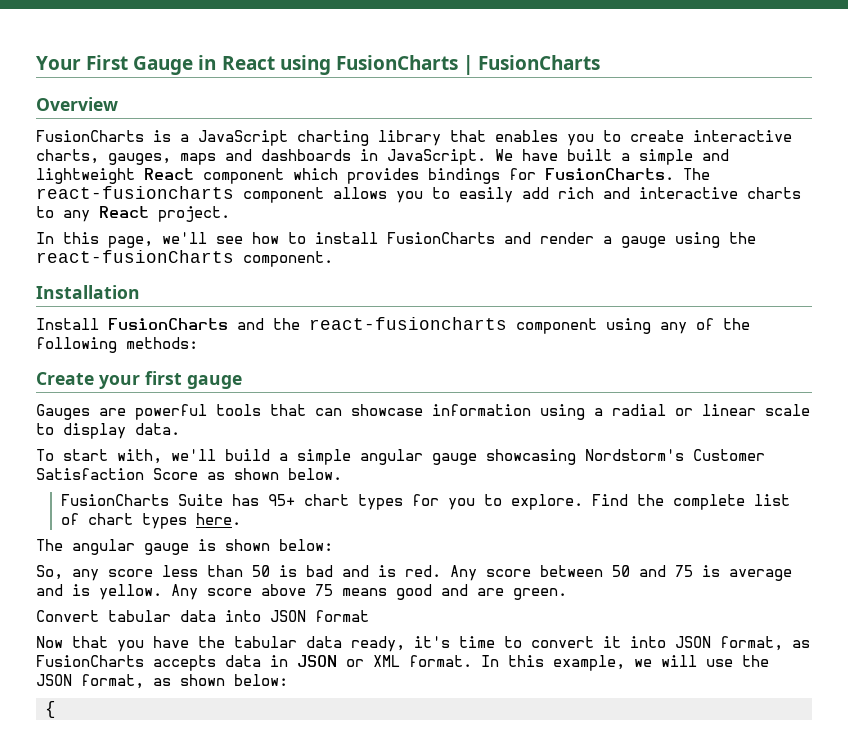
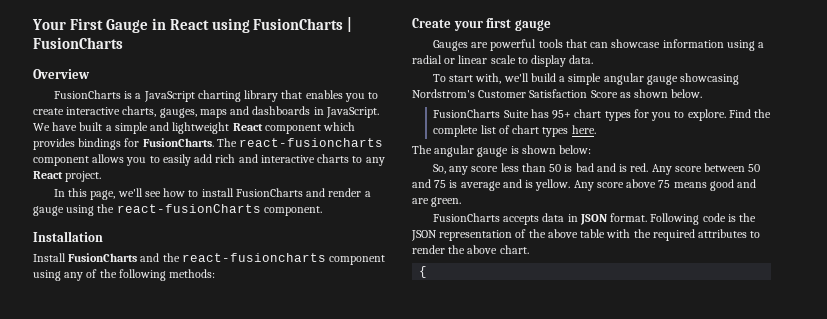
[585,449,684,461] Nordstorm's -> [412,89,475,98] Nordstrom's
[36,610,369,622] [36,636,810,652] Convert tabular data into JSON format // Now that you have the tabular data ready, it's time to convert it into JSON format, as -> (462, 202) none
[346,655,769,671] [36,674,288,689] or XML format. In this example, we will use the JSON format, as shown below: -> [610,213,757,225] [411,229,761,241] [412,245,529,254] format. Following code is the JSON representation of the above table with the required attributes to render the above chart.

